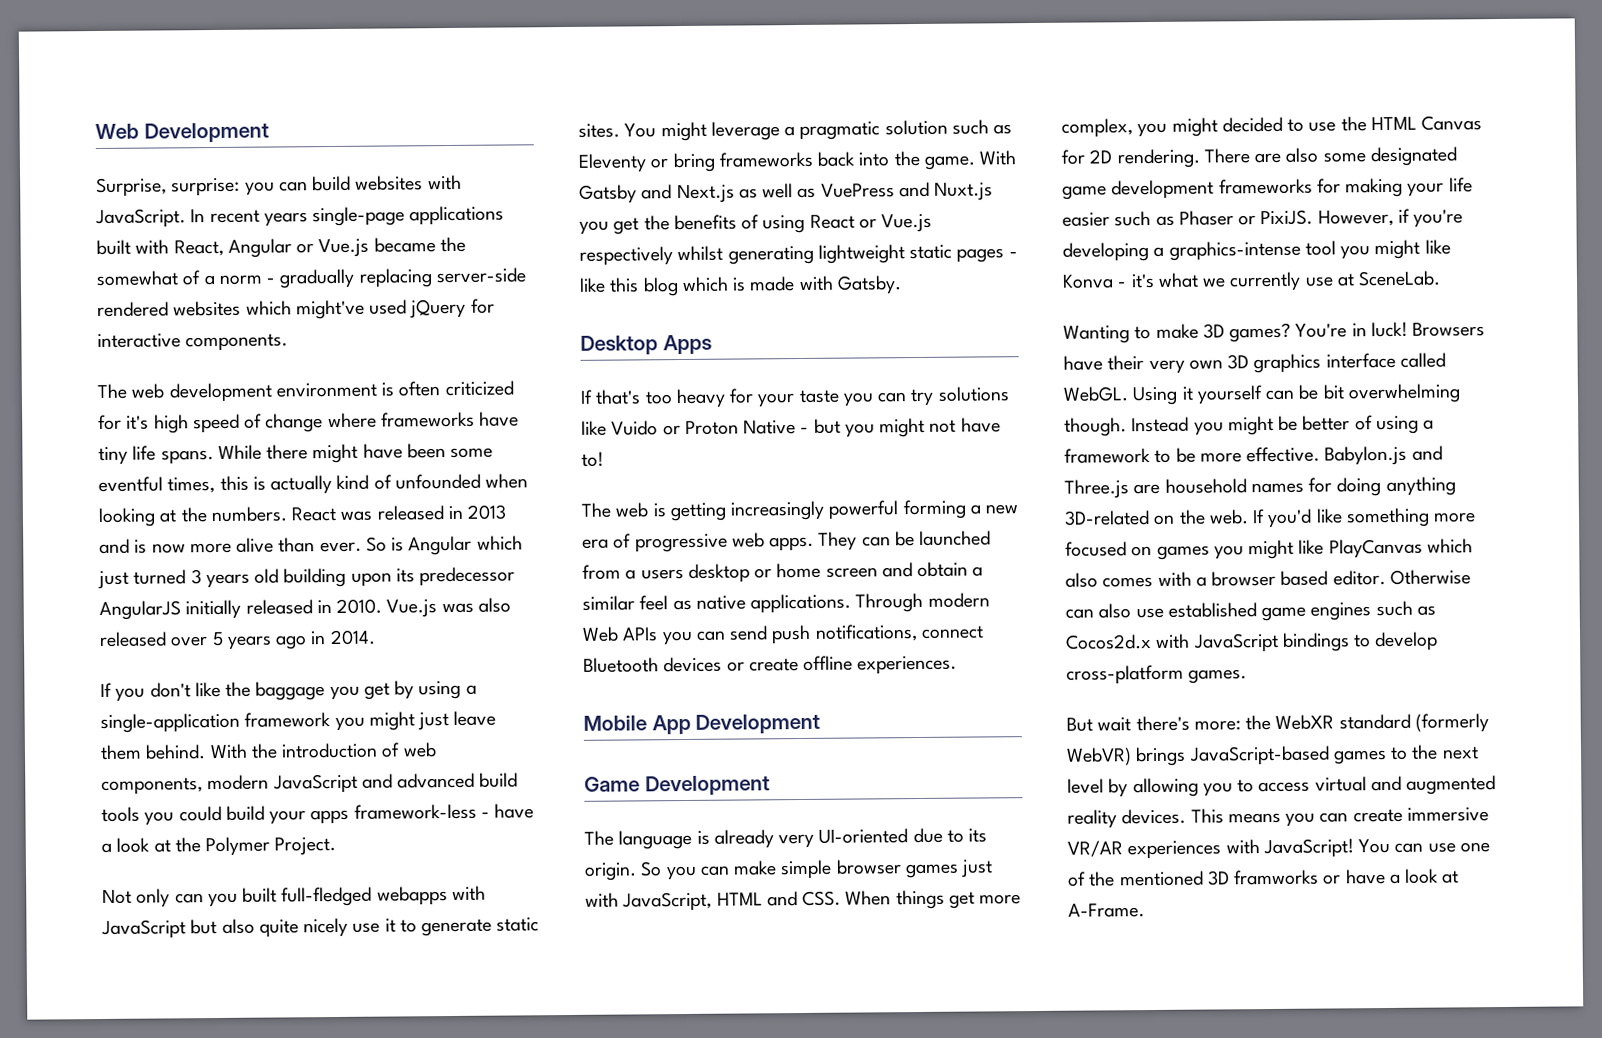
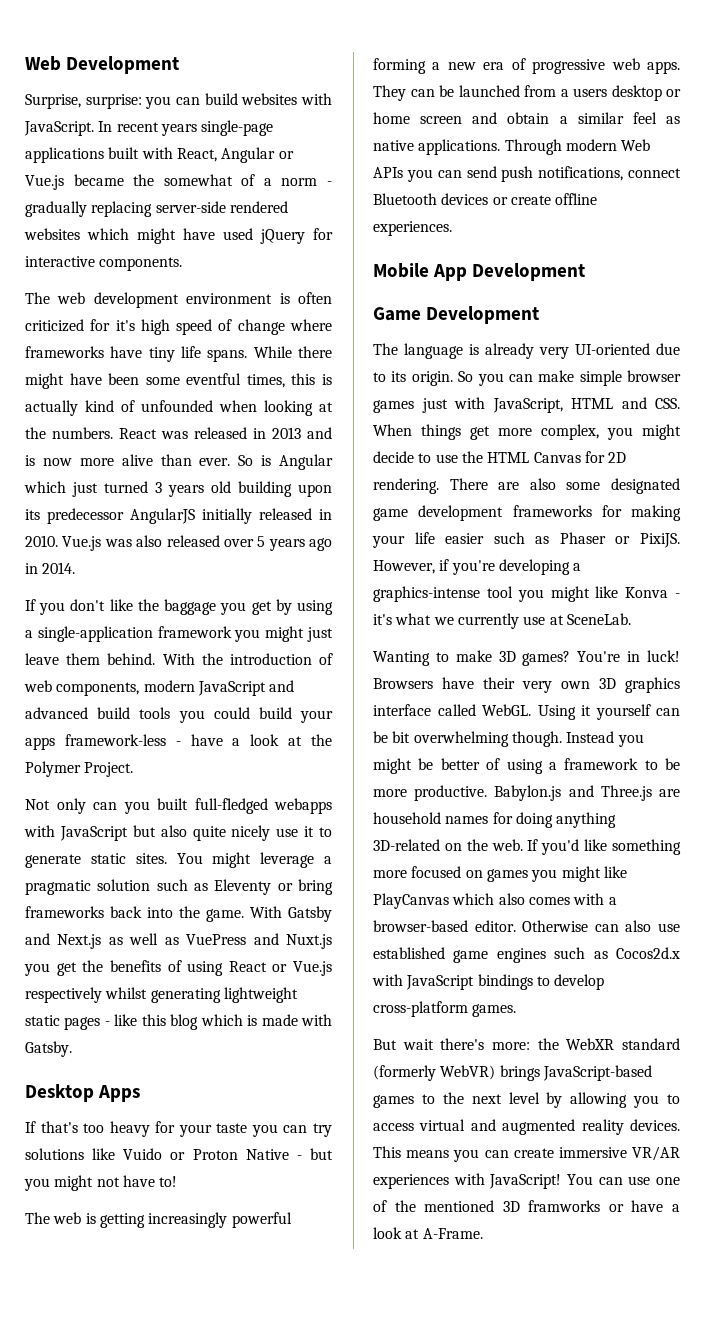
[295,299,365,320] might've -> [137,228,215,244] might have
[1221,116,1283,133] decided -> [373,451,414,463] decide
[1246,446,1321,463] effective. -> [414,785,488,801] productive.
[1211,570,1329,587] browser based -> [373,920,468,932] browser-based

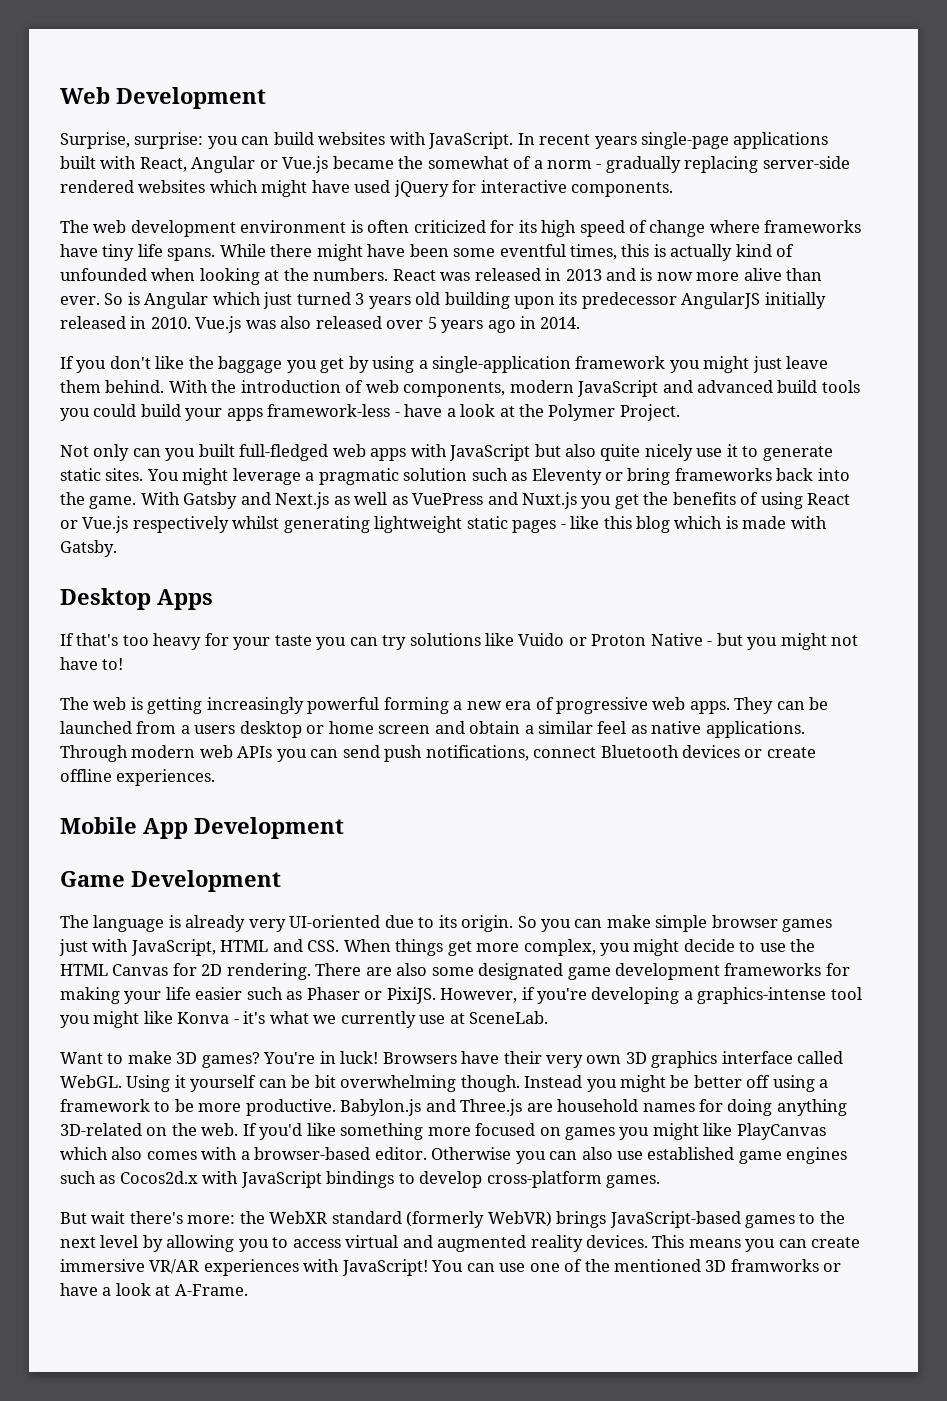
[115,320,135,331] it's -> [518,220,537,233] its
[274,798,332,814] webapps -> [332,444,407,461] web apps
[621,139,651,151] Web -> [199,745,233,758] web
[373,651,430,666] Wanting -> [60,1052,103,1064] Want
[486,758,501,770] of -> [746,1075,771,1088] off
(589, 926) none -> [515,1151,546,1164] you

